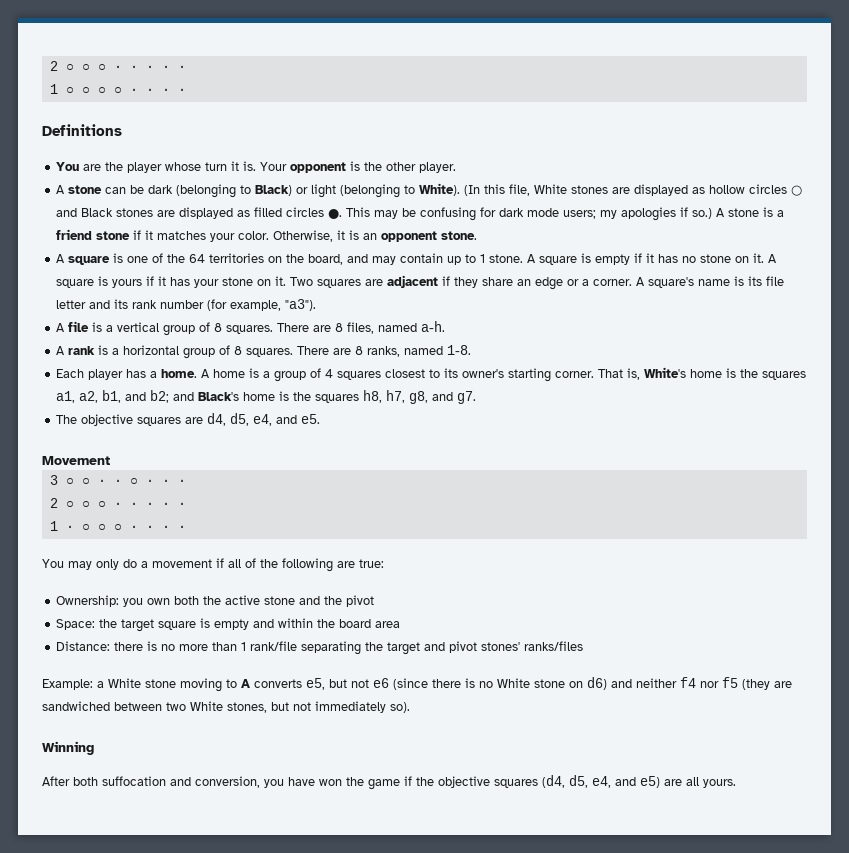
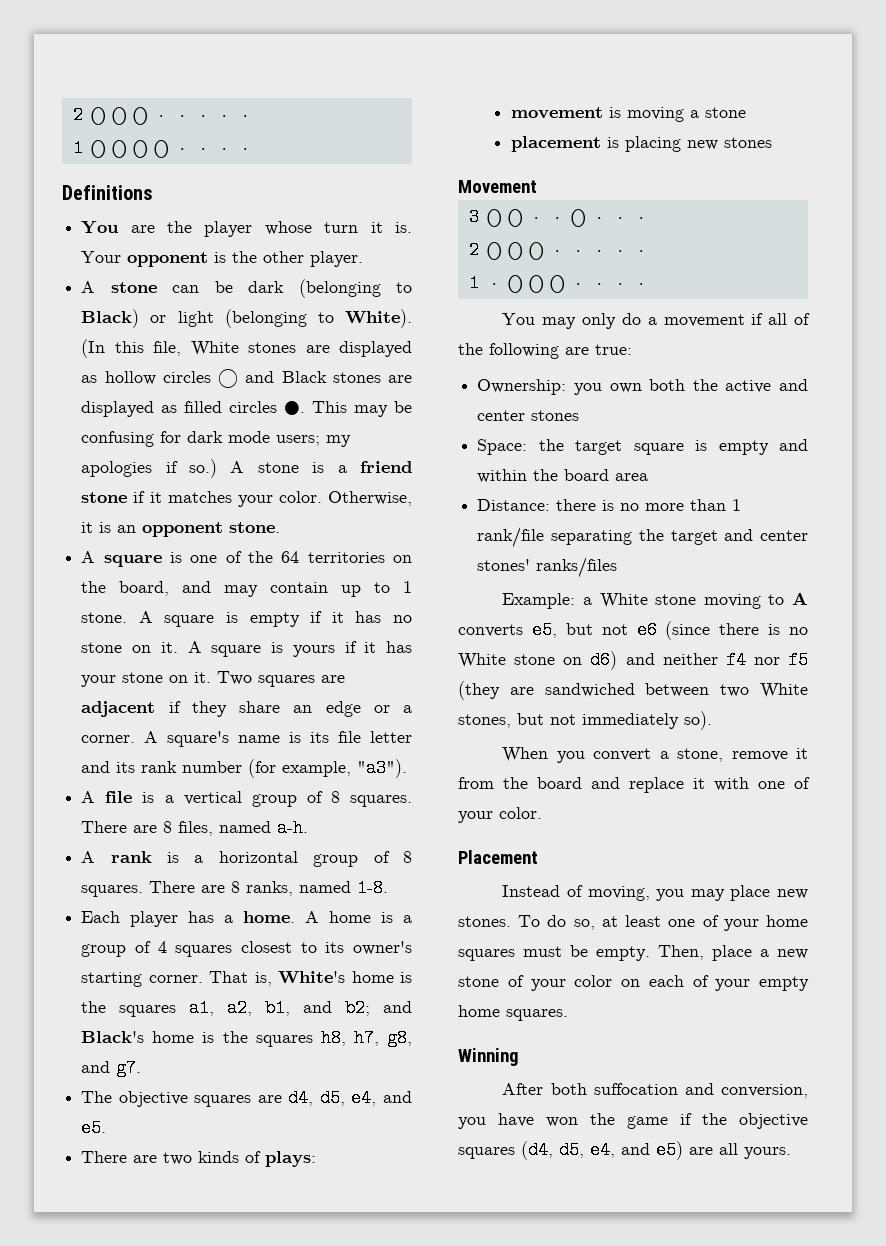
(321, 419) none -> [81,1151,317,1167] [510,107,746,122] [510,136,772,152] // There are two kinds of plays: // movement is moving a stone // placement is placing new stones
[264,595,375,607] stone and the pivot -> [779,379,808,391] [477,410,580,421] and center stones
[449,641,478,653] pivot -> [760,530,808,541] center
(410, 707) none -> [502,747,808,763] [458,777,810,793] [458,807,542,823] [458,850,538,864] [502,885,808,901] [458,915,808,931] [458,945,808,961] [458,975,809,991] [458,1005,568,1021] // When you convert a stone, remove it from the board and replace it with one of your color. // Placement // Instead of moving, you may place new stones. To do so, at least one of your home squares must be empty. Then, place a new stone of your color on each of your empty home squares.

